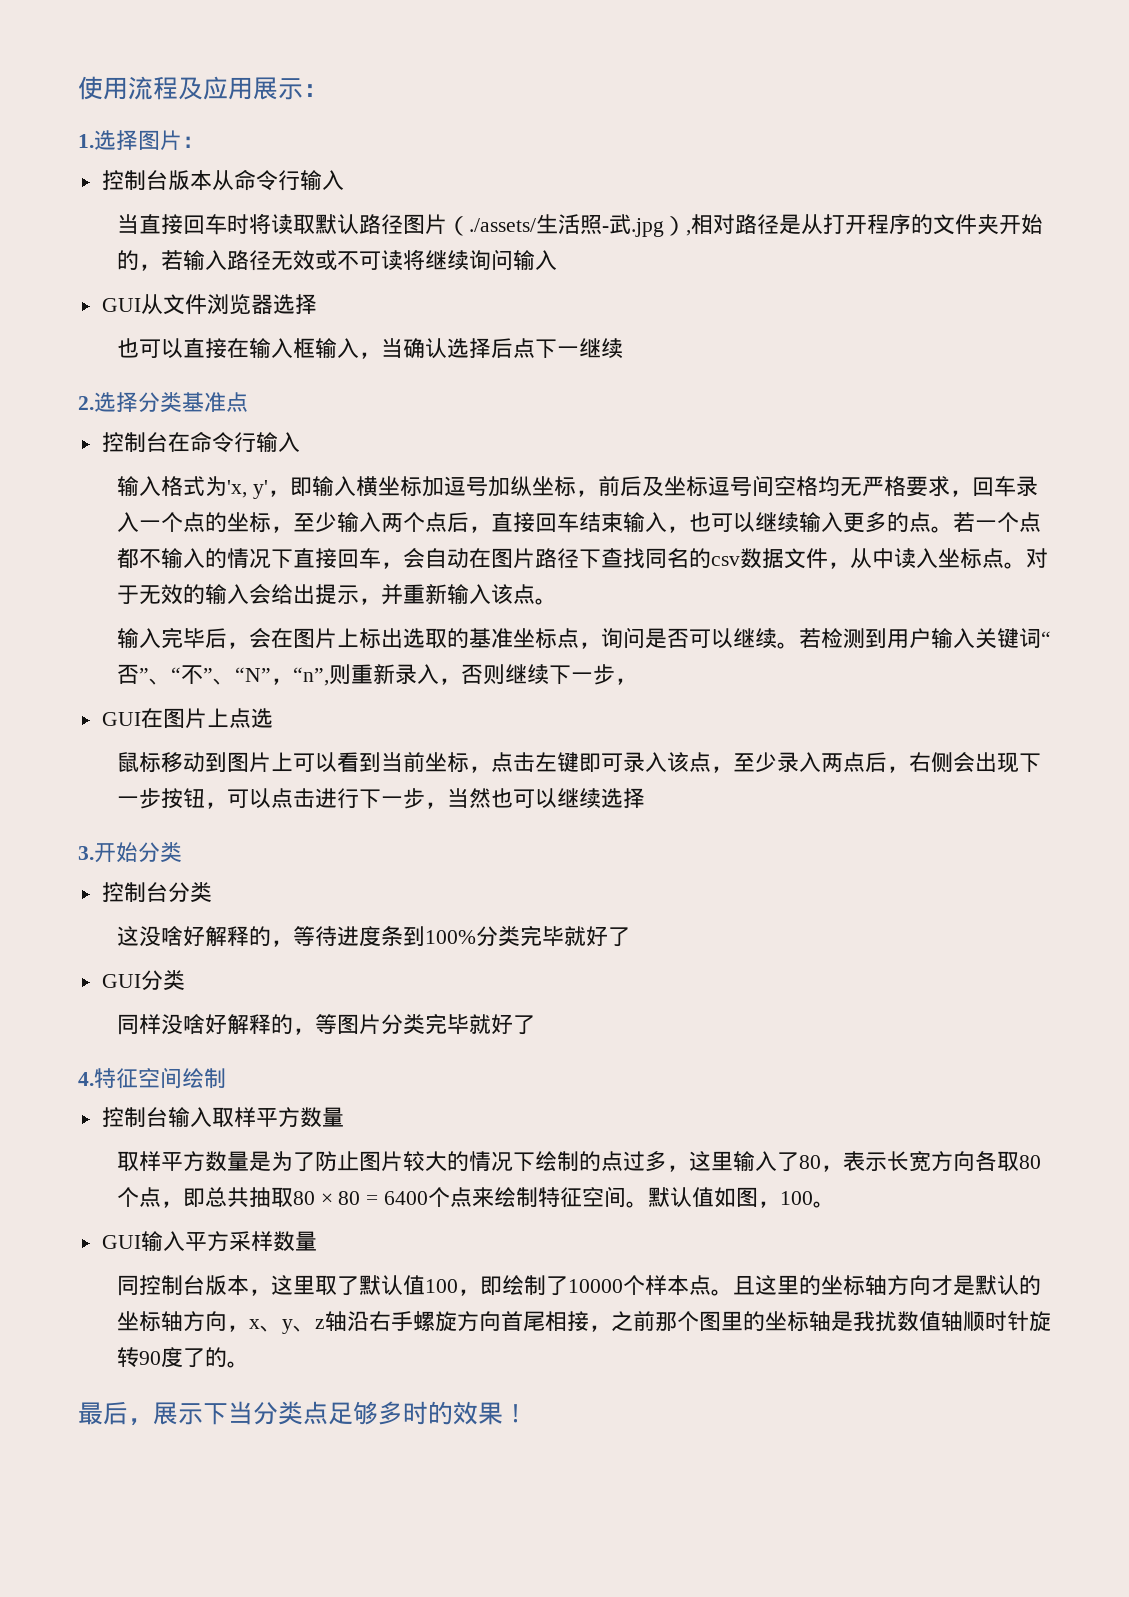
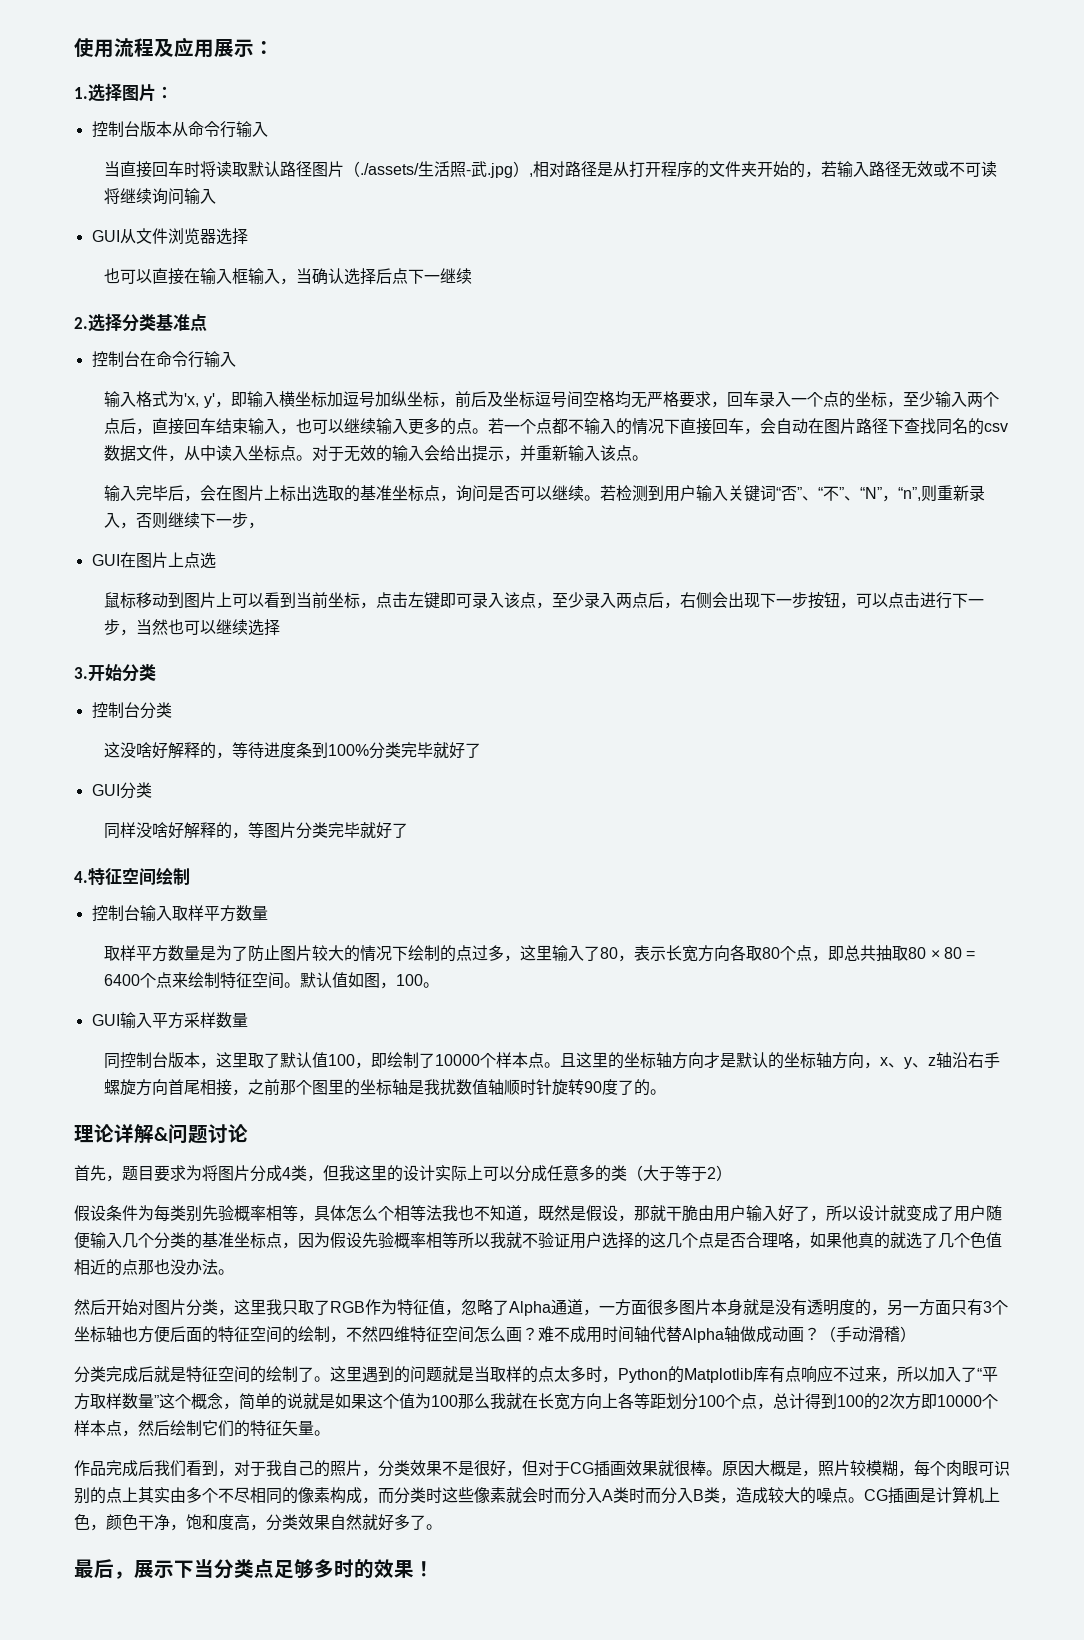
(249, 1364) none -> [74,1124,248,1144] [74,1165,732,1182] [74,1205,1002,1222] [74,1232,1002,1249] [74,1259,234,1276] [74,1299,1008,1316] [74,1326,916,1343] [74,1365,998,1383] [74,1393,998,1410] [74,1420,330,1437] [74,1460,1010,1477] [74,1486,1000,1504] [74,1514,442,1531] // 理论详解&问题讨论 // 首先，题目要求为将图片分成4类，但我这里的设计实际上可以分成任意多的类（大于等于2） // 假设条件为每类别先验概率相等，具体怎么个相等法我也不知道，既然是假设，那就干脆由用户输入好了，所以设计就变成了用户随便输入几个分类的基准坐标点，因为假设先验概率相等所以我就不验证用户选择的这几个点是否合理咯，如果他真的就选了几个色值相近的点那也没办法。 // 然后开始对图片分类，这里我只取了RGB作为特征值，忽略了Alpha通道，一方面很多图片本身就是没有透明度的，另一方面只有3个坐标轴也方便后面的特征空间的绘制，不然四维特征空间怎么画？难不成用时间轴代替Alpha轴做成动画？（手动滑稽） // 分类完成后就是特征空间的绘制了。这里遇到的问题就是当取样的点太多时，Python的Matplotlib库有点响应不过来，所以加入了“平方取样数量”这个概念，简单的说就是如果这个值为100那么我就在长宽方向上各等距划分100个点，总计得到100的2次方即10000个样本点，然后绘制它们的特征矢量。 // 作品完成后我们看到，对于我自己的照片，分类效果不是很好，但对于CG插画效果就很棒。原因大概是，照片较模糊，每个肉眼可识别的点上其实由多个不尽相同的像素构成，而分类时这些像素就会时而分入A类时而分入B类，造成较大的噪点。CG插画是计算机上色，颜色干净，饱和度高，分类效果自然就好多了。

